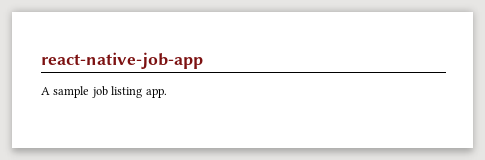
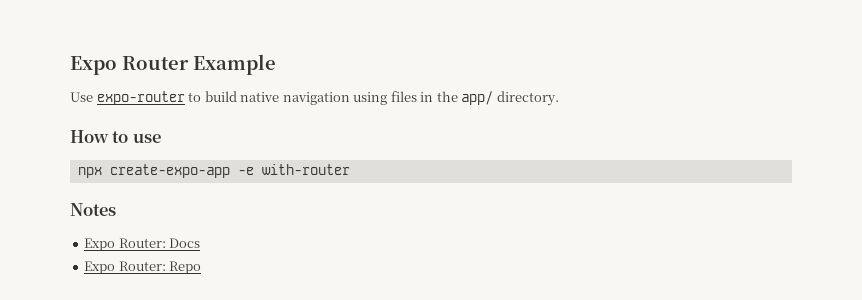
[41,52,203,69] [41,86,167,98] react-native-job-app // A sample job listing app. -> [70,54,276,75] [70,91,559,106] [70,130,161,143] [77,164,350,178] [70,203,116,216] [84,238,201,251] [84,261,202,274] Expo Router Example // Use expo-router to build native navigation using files in the app/ directory. // How to use // npx create-expo-app -e with-router // Notes // Expo Router: Docs // Expo Router: Repo

